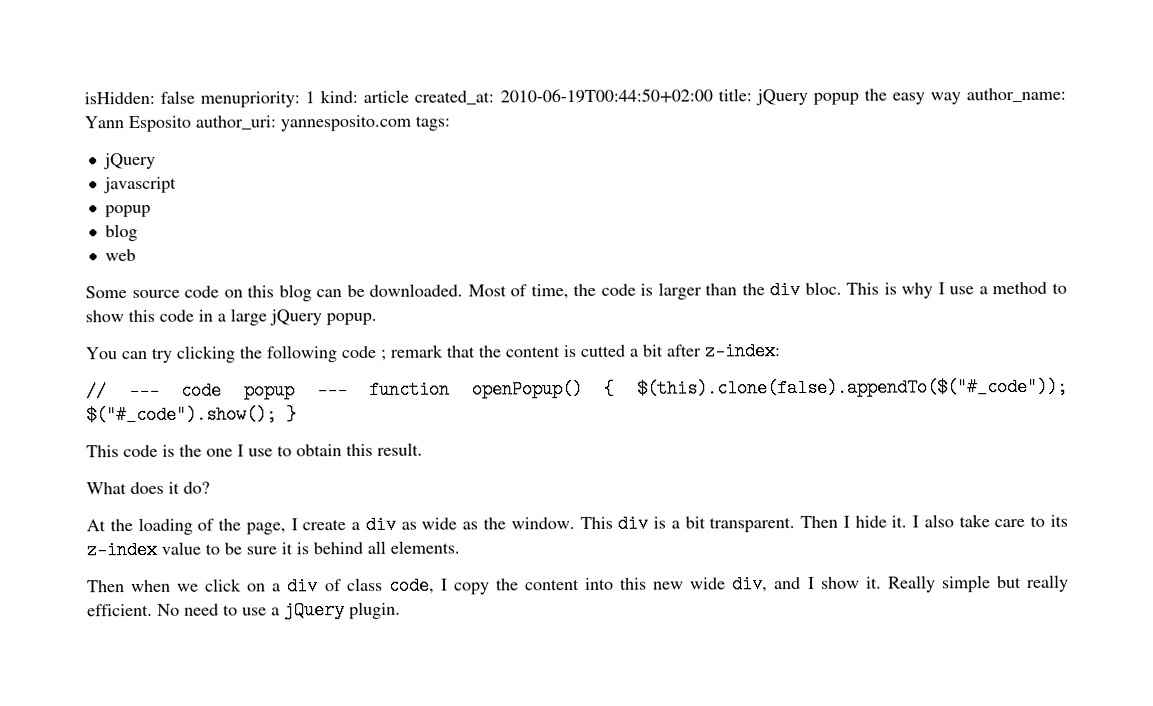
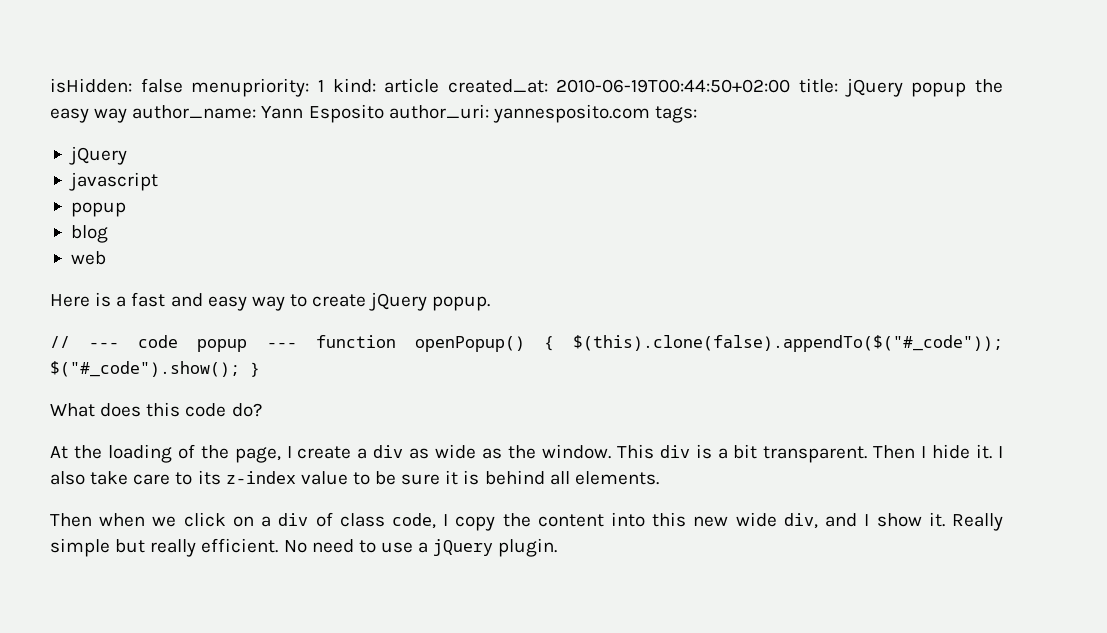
[85,280,1067,302] [85,308,377,326] [85,342,781,363] Some source code on this blog can be downloaded. Most of time, the code is larger than the div bloc. This is why I use a method to show this code in a large jQuery popup. // You can try clicking the following code ; remark that the content is cutted a bit after z-index: -> [50,292,491,311] Here is a fast and easy way to create jQuery popup.
[86,442,423,458] // This code is the one I use to obtain this result. -> (260, 369) none
[168,481,180,494] it -> [146,402,227,417] this code

